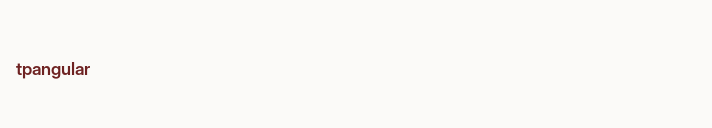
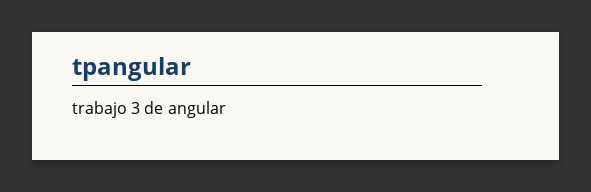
(90, 70) none -> [72,101,226,118] // trabajo 3 de angular

